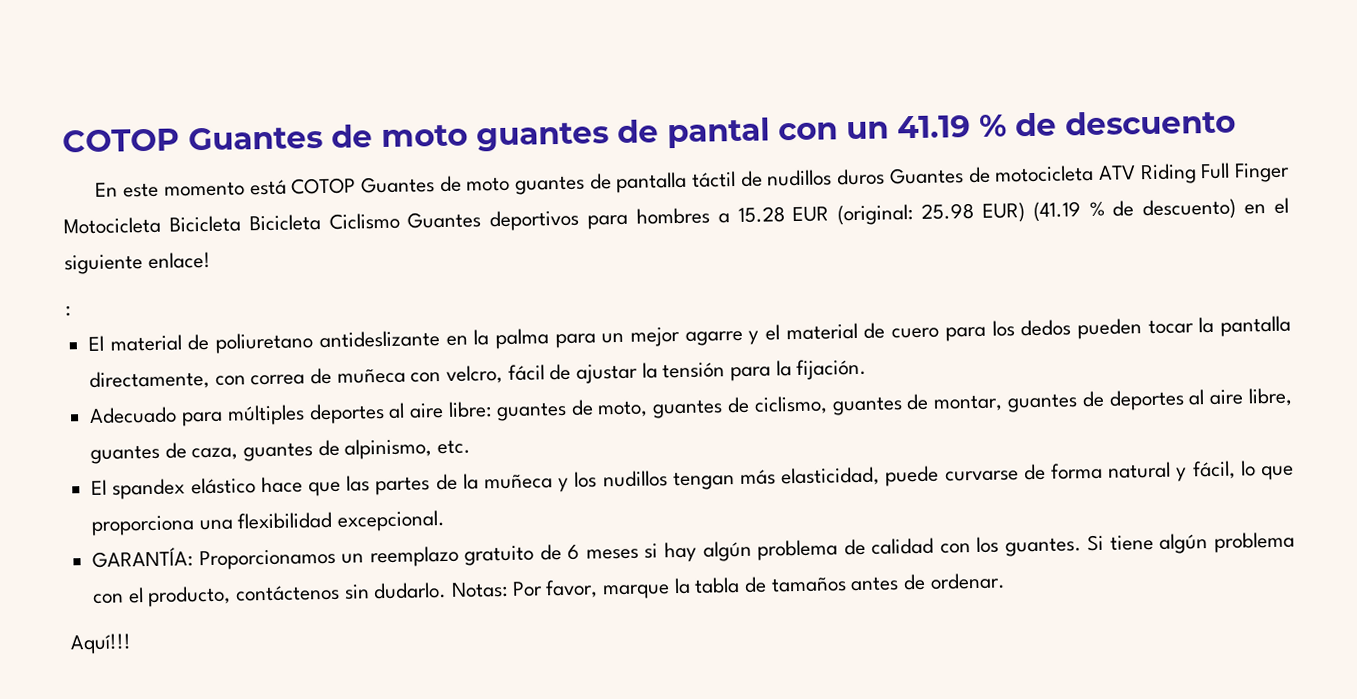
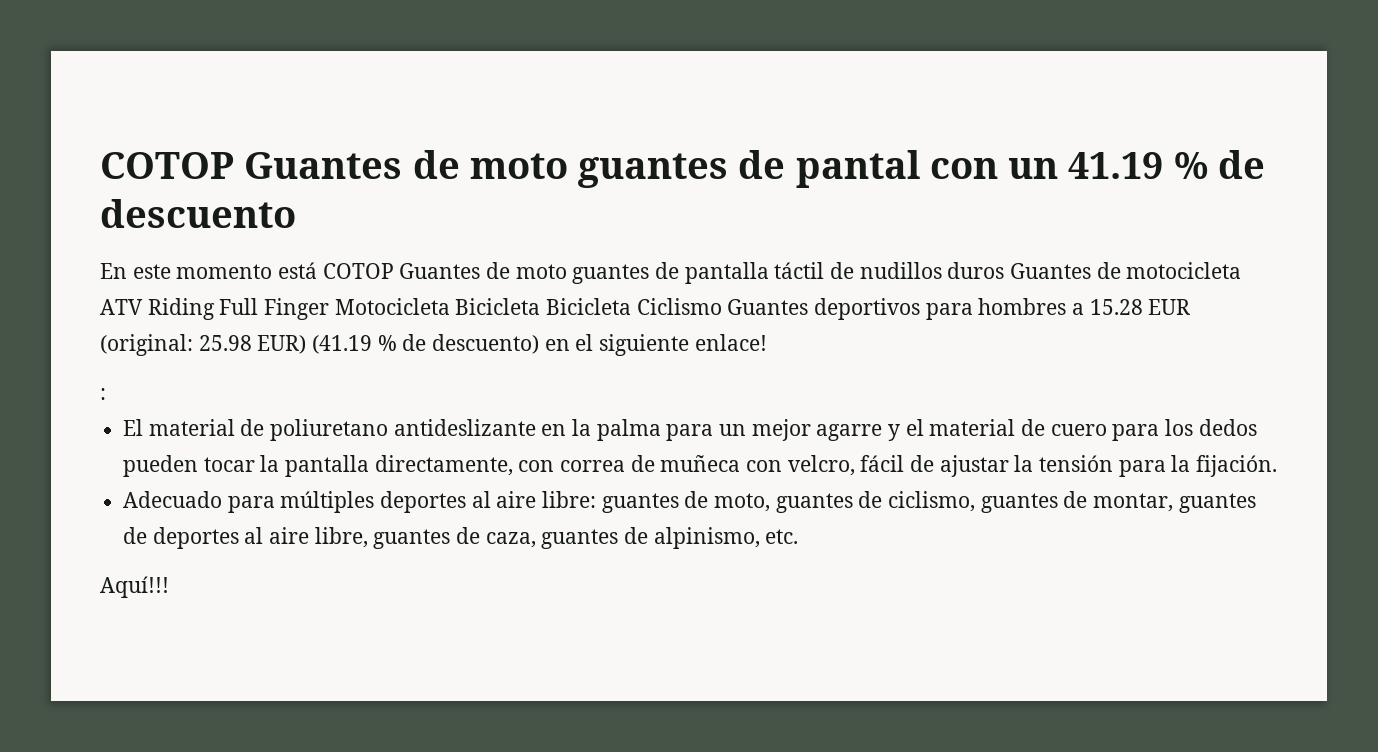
[91,460,1294,500] [91,509,447,536] [92,531,1295,571] [93,572,1006,608] // El spandex elástico hace que las partes de la muñeca y los nudillos tengan más elasticidad, puede curvarse de forma natural y fácil, lo que proporciona una flexibilidad excepcional. // GARANTÍA: Proporcionamos un reemplazo gratuito de 6 meses si hay algún problema de calidad con los guantes. Si tiene algún problema con el producto, contáctenos sin dudarlo. Notas: Por favor, marque la tabla de tamaños antes de ordenar. -> (799, 536) none

